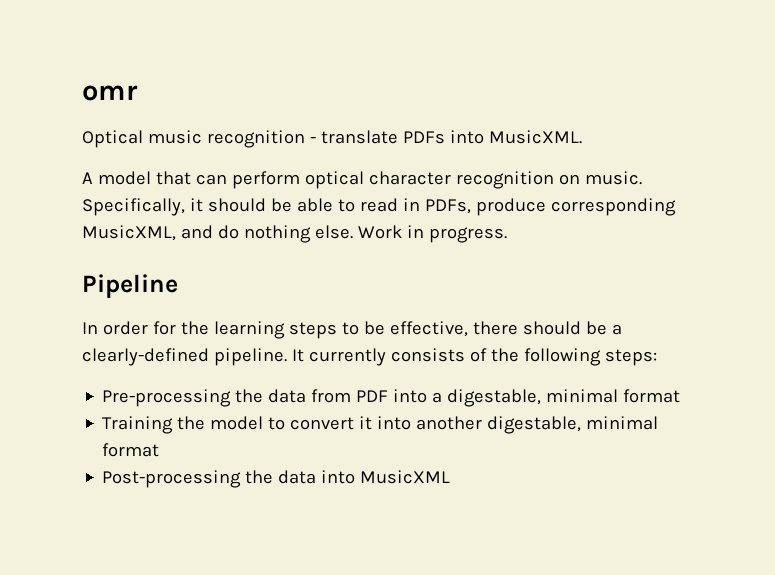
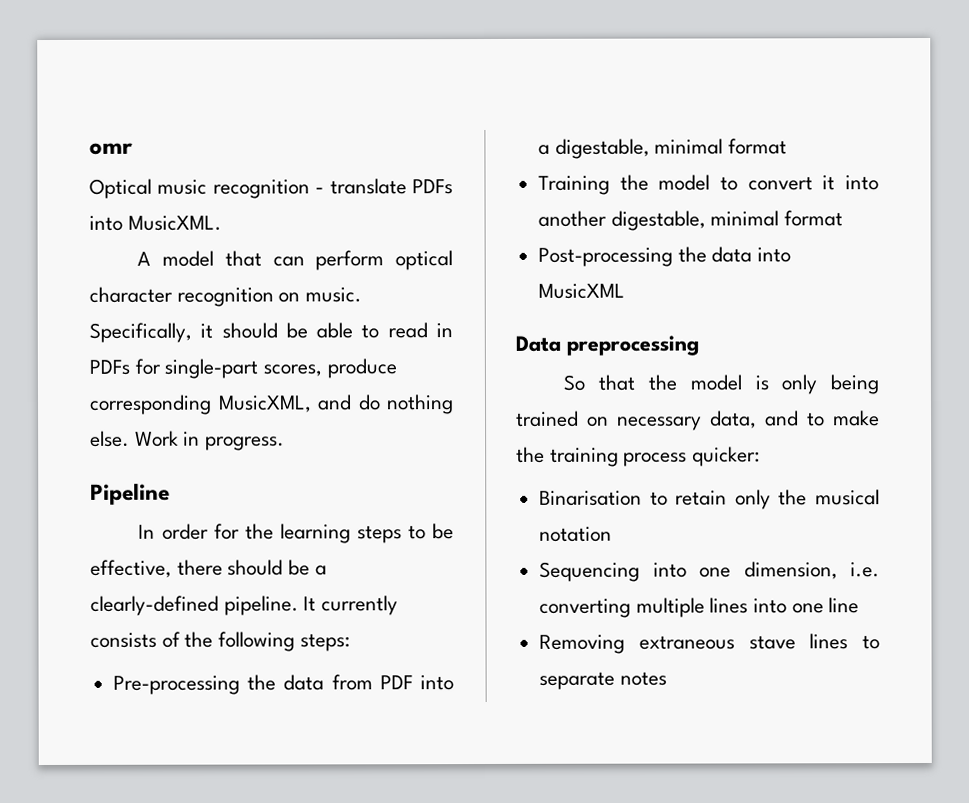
[424,199,471,214] PDFs, -> [89,358,323,379] PDFs for single-part scores,
(451, 477) none -> [515,335,699,356] [563,374,879,395] [516,410,880,431] [516,446,761,467] [539,489,880,510] [539,526,613,542] [539,561,880,582] [539,597,860,618] [539,633,880,654] [539,671,667,690] // Data preprocessing // So that the model is only being trained on necessary data, and to make the training process quicker: // Binarisation to retain only the musical notation // Sequencing into one dimension, i.e. converting multiple lines into one line // Removing extraneous stave lines to separate notes

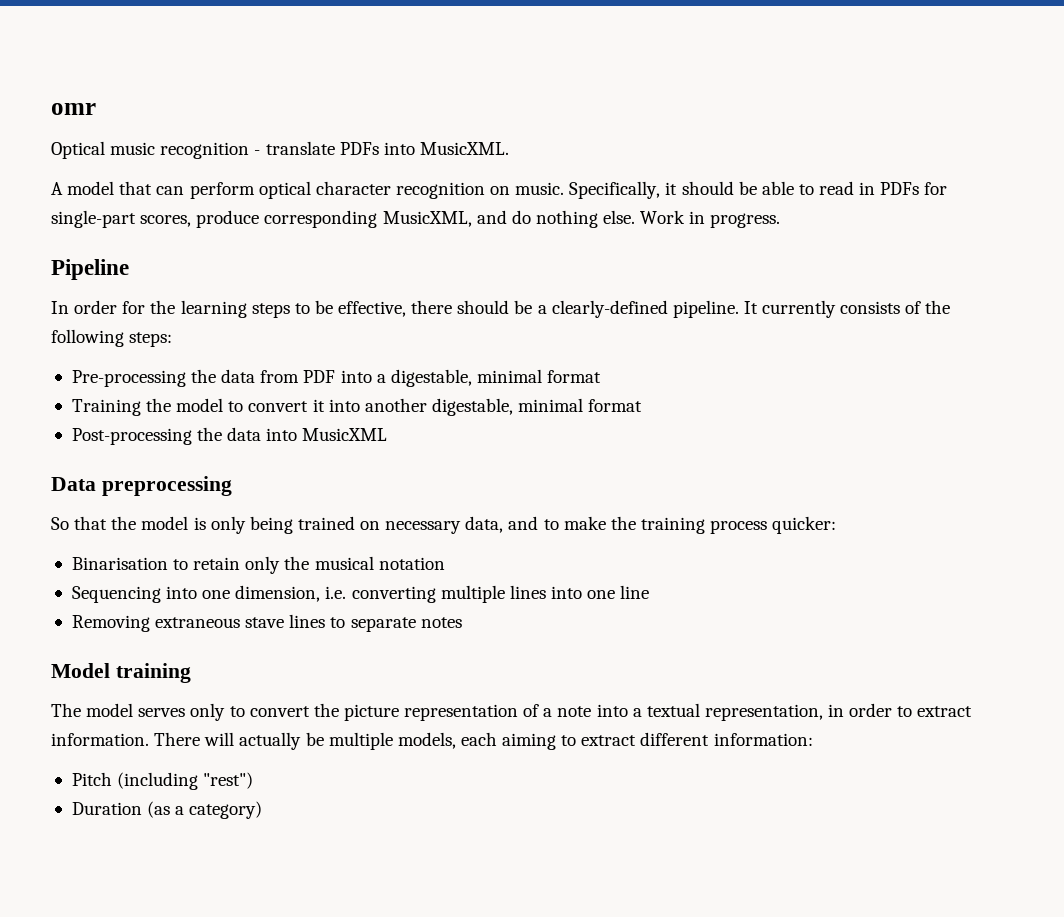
(667, 678) none -> [51,663,191,683] [51,703,973,721] [51,732,813,750] [71,772,254,790] [71,801,263,819] // Model training // The model serves only to convert the picture representation of a note into a textual representation, in order to extract information. There will actually be multiple models, each aiming to extract different information: // Pitch (including "rest") // Duration (as a category)

